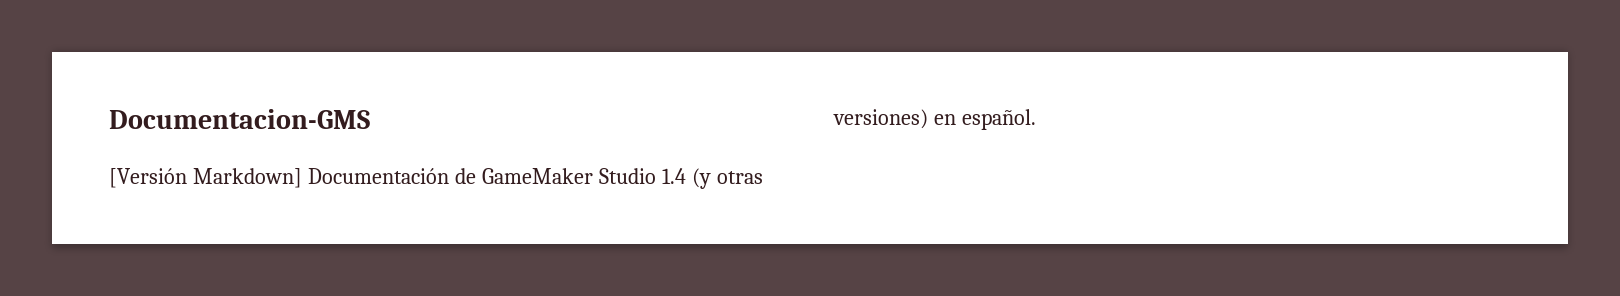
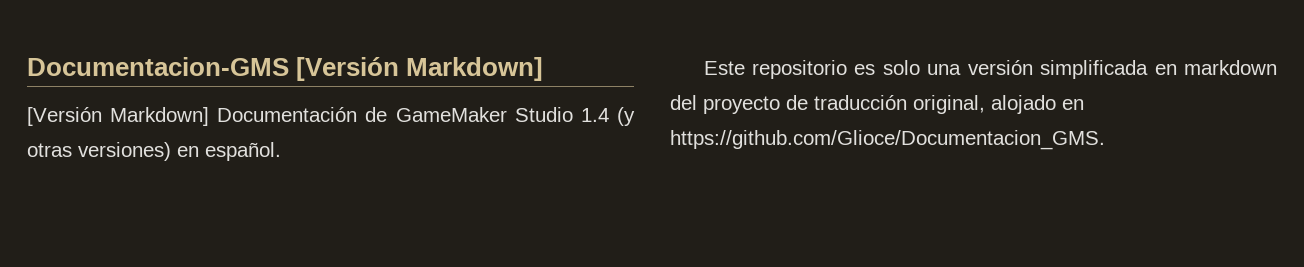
(370, 119) none -> [296,57,544,81] [Versión Markdown]
(1036, 119) none -> [703,60,1277,79] [670,95,1084,114] [670,130,1105,150] // Este repositorio es solo una versión simplificada en markdown del proyecto de traducción original, alojado en https://github.com/Glioce/Documentacion_GMS.

